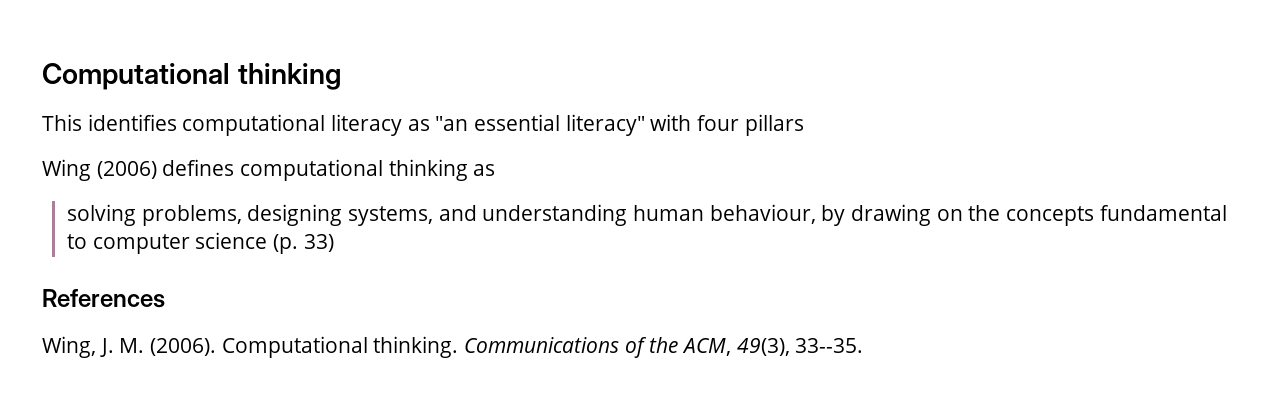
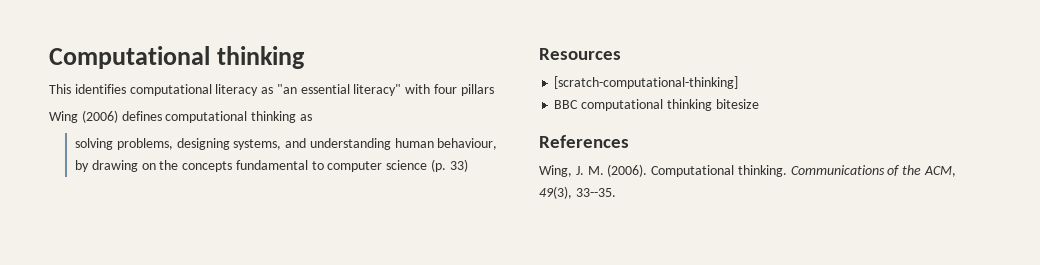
(334, 243) none -> [539,48,621,60] [554,76,739,89] [554,99,759,111] // Resources // [scratch-computational-thinking] // BBC computational thinking bitesize

